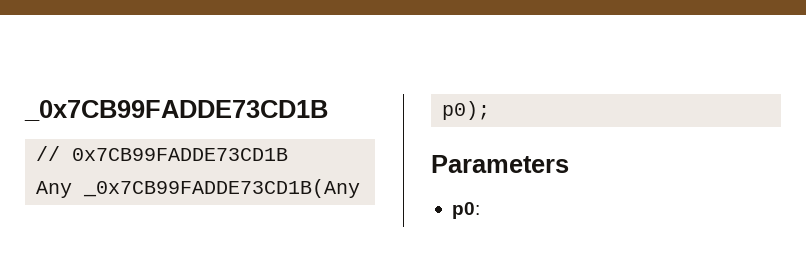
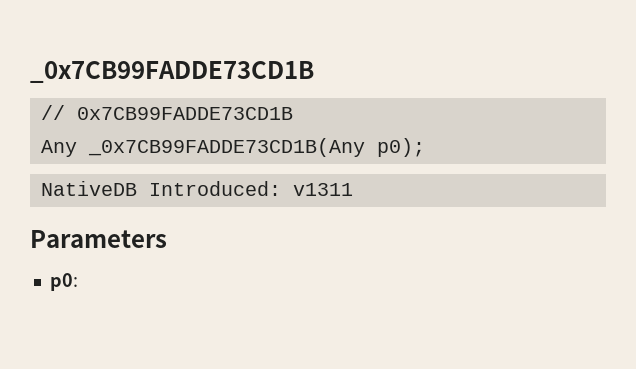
(491, 110) none -> [40,181,353,196] // NativeDB Introduced: v1311

